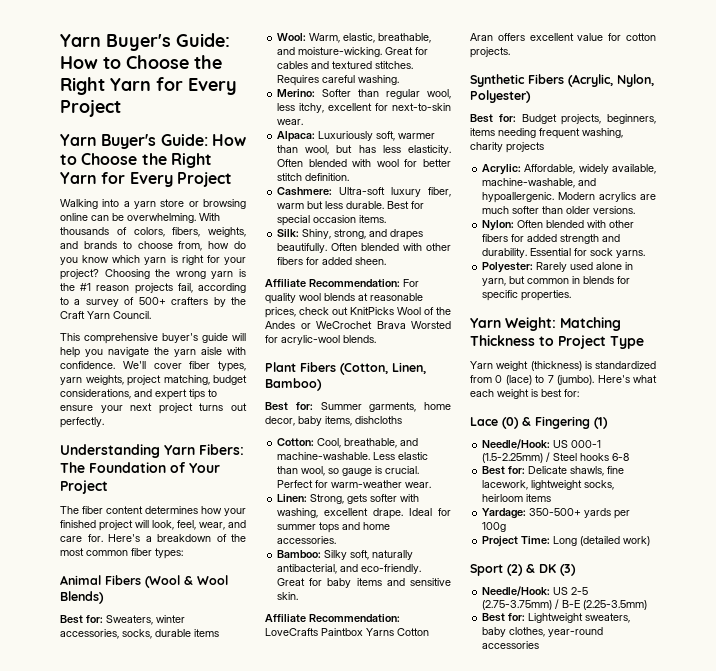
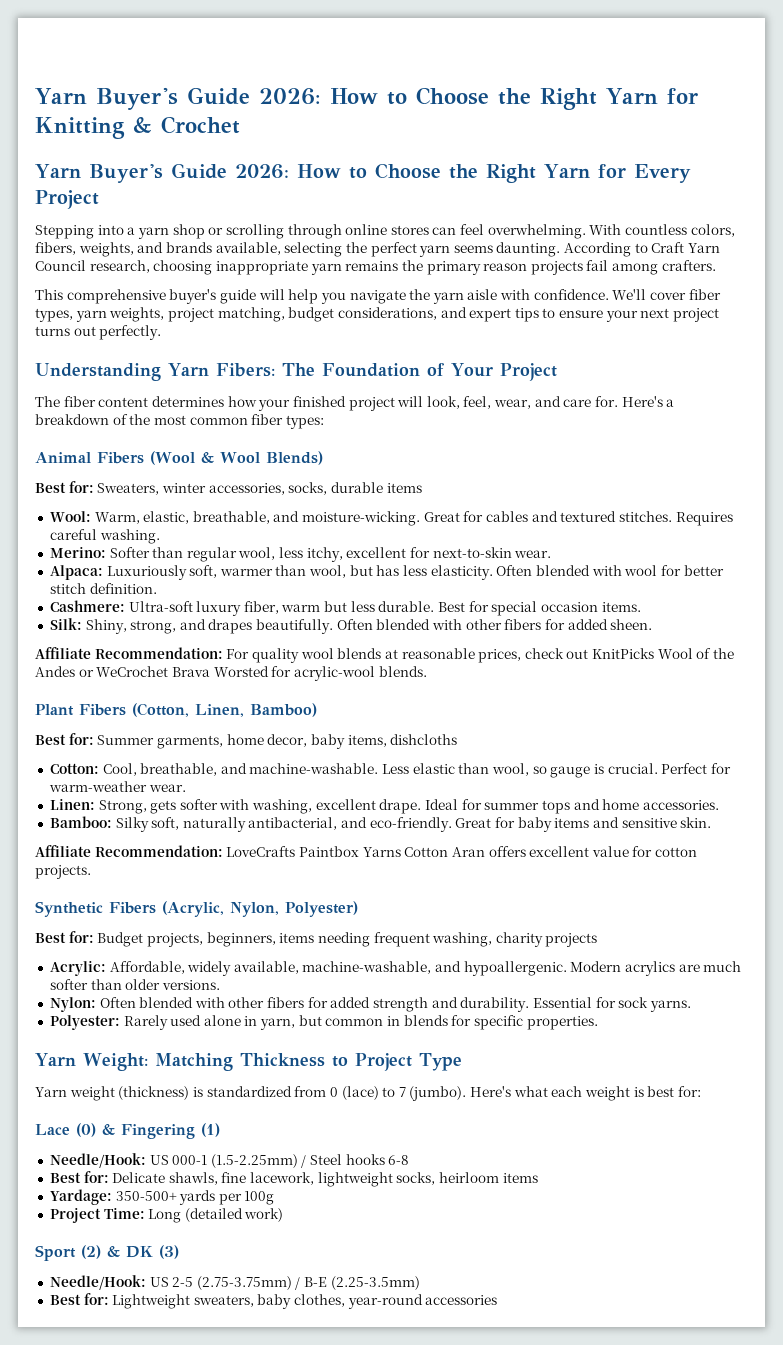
[60,33,230,51] [60,55,222,69] [60,77,237,95] [60,99,121,117] [60,134,246,149] [60,153,212,168] [60,172,232,187] [60,199,246,209] [60,213,220,223] [60,227,127,235] Yarn Buyer's Guide: How to Choose the Right Yarn for Every Project // Yarn Buyer's Guide: How to Choose the Right Yarn for Every Project // Walking into a yarn store or browsing online can be overwhelming. With thousands of -> [35,87,698,110] [35,116,240,139] [35,163,691,183] [35,190,99,209] [35,224,688,239] Yarn Buyer's Guide 2026: How to Choose the Right Yarn for Knitting & Crochet // Yarn Buyer's Guide 2026: How to Choose the Right Yarn for Every Project // Stepping into a yarn shop or scrolling through online stores can feel overwhelming. With countless
[122,241,246,251] [60,255,246,265] [60,269,246,280] [60,283,246,294] [60,297,246,307] [60,311,151,319] to choose from, how do you know which yarn is right for your project? Choosing the wrong yarn is the #1 reason projects fail, according to a survey of 500+ crafters by the Craft Yarn Council. -> [215,242,721,257] [35,260,716,275] available, selecting the perfect yarn seems daunting. According to Craft Yarn Council research, choosing inappropriate yarn remains the primary reason projects fail among crafters.

